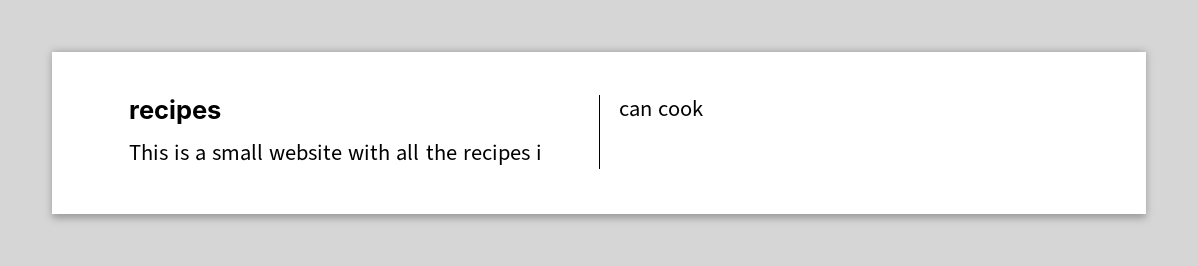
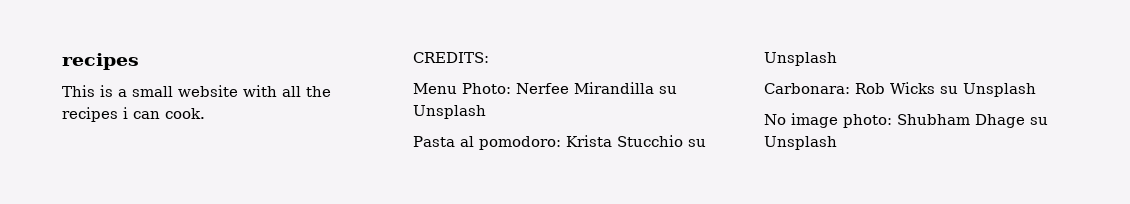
[658,100,704,116] cook -> [165,108,205,119] [413,52,489,63] [413,82,677,94] [413,105,486,119] [413,135,706,150] [764,52,837,66] [764,82,1036,97] [764,113,1048,128] [764,136,837,150] cook. // CREDITS: // Menu Photo: Nerfee Mirandilla su Unsplash // Pasta al pomodoro: Krista Stucchio su Unsplash // Carbonara: Rob Wicks su Unsplash // No image photo: Shubham Dhage su Unsplash

